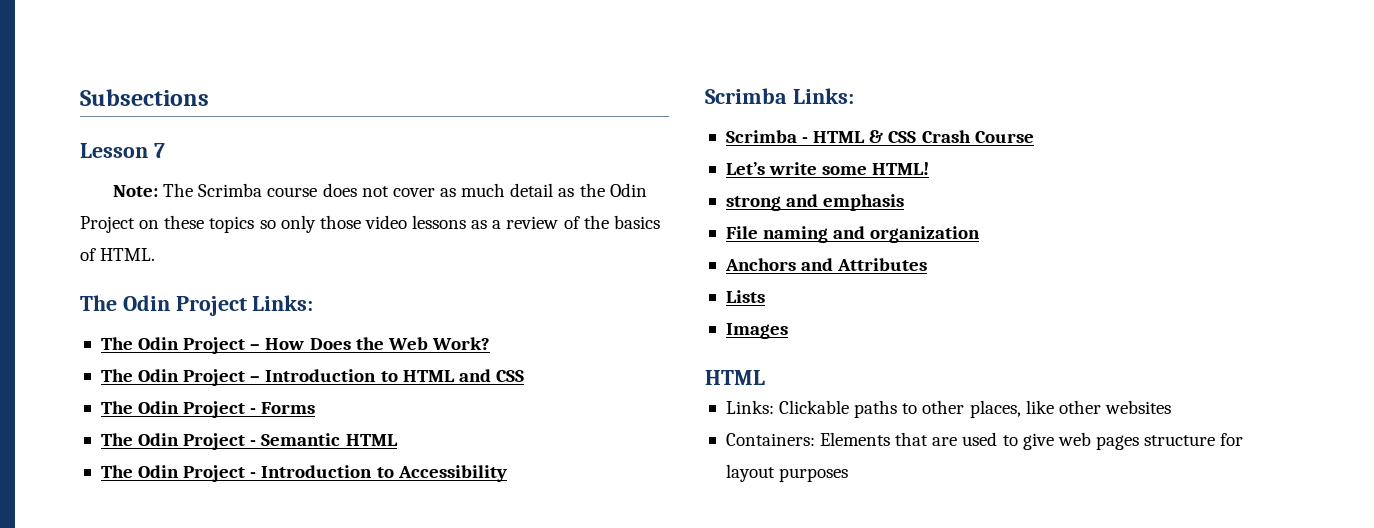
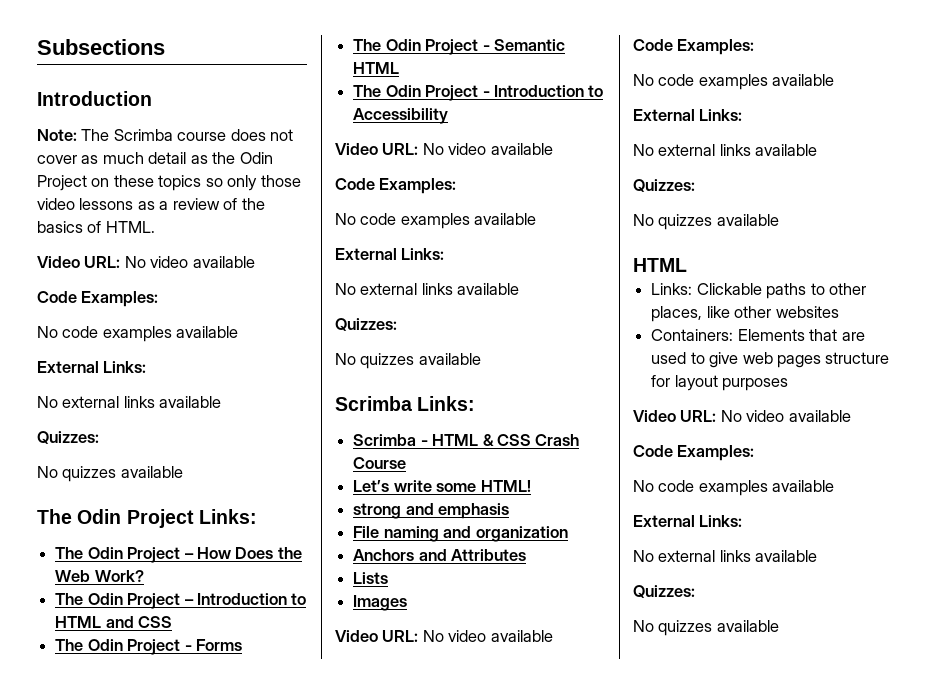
[80,143,165,158] Lesson 7 -> [37,91,152,106] Introduction
(156, 254) none -> [37,256,255,268] [37,291,159,307] [37,326,239,342] [37,361,147,373] [37,396,222,408] [37,431,99,444] [37,466,183,482] // Video URL: No video available // Code Examples: // No code examples available // External Links: // No external links available // Quizzes: // No quizzes available
(507, 473) none -> [335,143,553,155] [335,178,457,194] [335,213,537,229] [335,248,445,260] [335,283,520,295] [335,318,397,331] [335,353,481,369] // Video URL: No video available // Code Examples: // No code examples available // External Links: // No external links available // Quizzes: // No quizzes available
(788, 331) none -> [335,630,553,642] [633,39,755,55] [633,74,835,90] [633,109,743,121] [633,144,818,156] [633,179,695,192] [633,214,779,230] // Video URL: No video available // Code Examples: // No code examples available // External Links: // No external links available // Quizzes: // No quizzes available
(849, 475) none -> [633,410,851,422] [633,445,755,461] [633,480,835,496] [633,515,743,527] [633,550,818,562] [633,585,695,598] [633,620,779,636] // Video URL: No video available // Code Examples: // No code examples available // External Links: // No external links available // Quizzes: // No quizzes available

